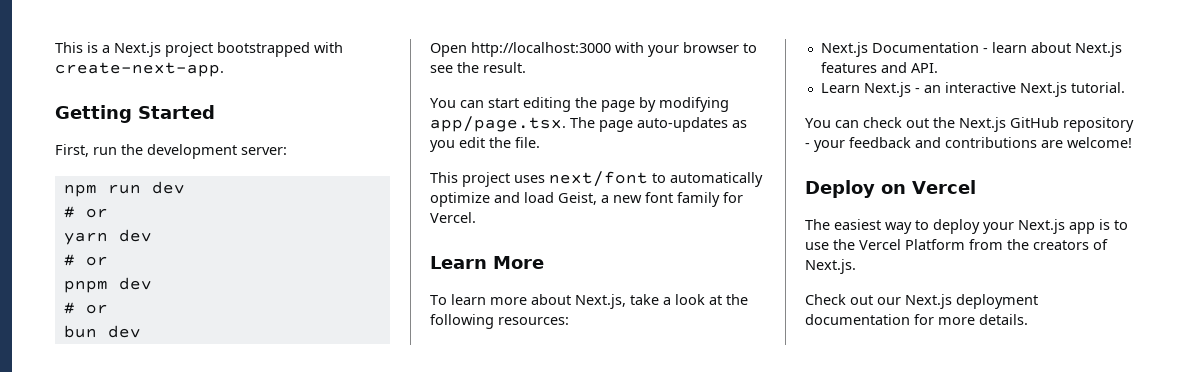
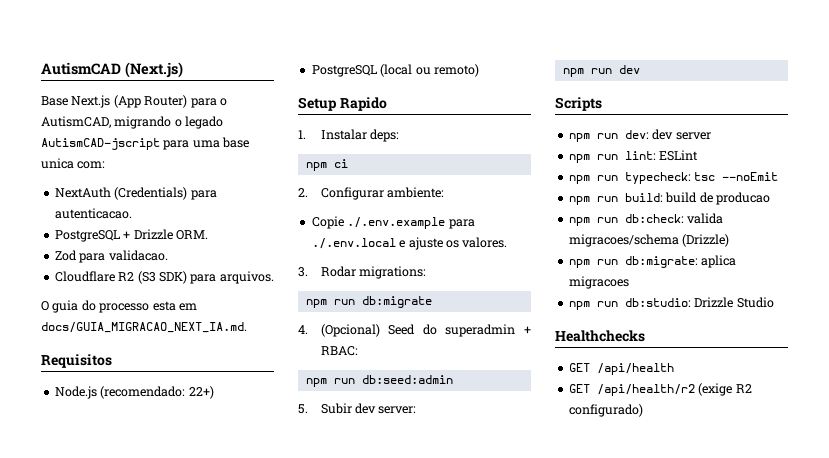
[55,42,343,57] [55,62,224,77] [55,105,215,123] [55,144,287,159] [63,181,185,197] [63,206,108,218] [63,229,152,245] [63,254,108,266] [63,277,152,293] [63,302,108,314] [63,325,141,338] [430,42,757,57] [430,62,526,73] [430,97,729,112] [430,116,747,132] [430,137,540,152] [430,171,763,187] [430,192,743,207] [430,212,476,223] [430,256,544,269] [430,294,748,309] [430,314,569,329] [820,42,1122,57] [820,62,938,73] [820,82,1125,97] [805,117,1134,132] [805,137,1132,152] [805,180,976,198] [805,219,1128,234] [805,239,1108,250] [805,259,856,274] [805,294,1038,309] [805,314,1028,325] This is a Next.js project bootstrapped with create-next-app. // Getting Started // First, run the development server: // npm run dev // # or // yarn dev // # or // pnpm dev // # or // bun dev // Open http://localhost:3000 with your browser to see the result. // You can start editing the page by modifying app/page.tsx. The page auto-updates as you edit the file. // This project uses next/font to automatically optimize and load Geist, a new font family for Vercel. // Learn More // To learn more about Next.js, take a look at the following resources: // Next.js Documentation - learn about Next.js features and API. // Learn Next.js - an interactive Next.js tutorial. // You can check out the Next.js GitHub repository - your feedback and contributions are welcome! // Deploy on Vercel // The easiest way to deploy your Next.js app is to use the Vercel Platform from the creators of Next.js. // Check out our Next.js deployment documentation for more details. -> [41,62,183,78] [41,95,227,108] [41,116,224,129] [41,137,250,150] [41,158,106,169] [54,187,217,200] [54,208,132,219] [54,229,208,242] [54,250,168,263] [54,271,274,284] [41,300,197,313] [41,322,247,333] [41,354,112,368] [54,386,214,399] [311,64,479,77] [298,97,387,111] [298,129,400,142] [305,159,348,171] [298,187,445,200] [311,216,475,229] [311,237,508,250] [298,266,427,279] [305,296,432,308] [298,324,531,337] [320,346,358,356] [305,375,453,387] [298,403,417,414] [562,65,640,77] [555,97,602,111] [568,129,711,142] [568,150,699,163] [568,172,779,184] [568,192,770,205] [568,213,724,226] [568,234,730,247] [568,255,737,268] [568,276,629,289] [568,297,774,310] [555,330,645,342] [568,363,674,375] [568,383,752,396] [568,404,643,417] AutismCAD (Next.js) // Base Next.js (App Router) para o AutismCAD, migrando o legado AutismCAD-jscript para uma base unica com: // NextAuth (Credentials) para autenticacao. // PostgreSQL + Drizzle ORM. // Zod para validacao. // Cloudflare R2 (S3 SDK) para arquivos. // O guia do processo esta em docs/GUIA_MIGRACAO_NEXT_IA.md. // Requisitos // Node.js (recomendado: 22+) // PostgreSQL (local ou remoto) // Setup Rapido // 1. Instalar deps: // npm ci // 2. Configurar ambiente: // Copie ./.env.example para ./.env.local e ajuste os valores. // 3. Rodar migrations: // npm run db:migrate // 4. (Opcional) Seed do superadmin + RBAC: // npm run db:seed:admin // 5. Subir dev server: // npm run dev // Scripts // npm run dev: dev server // npm run lint: ESLint // npm run typecheck: tsc --noEmit // npm run build: build de producao // npm run db:check: valida migracoes/schema (Drizzle) // npm run db:migrate: aplica migracoes // npm run db:studio: Drizzle Studio // Healthchecks // GET /api/health // GET /api/health/r2 (exige R2 configurado)

